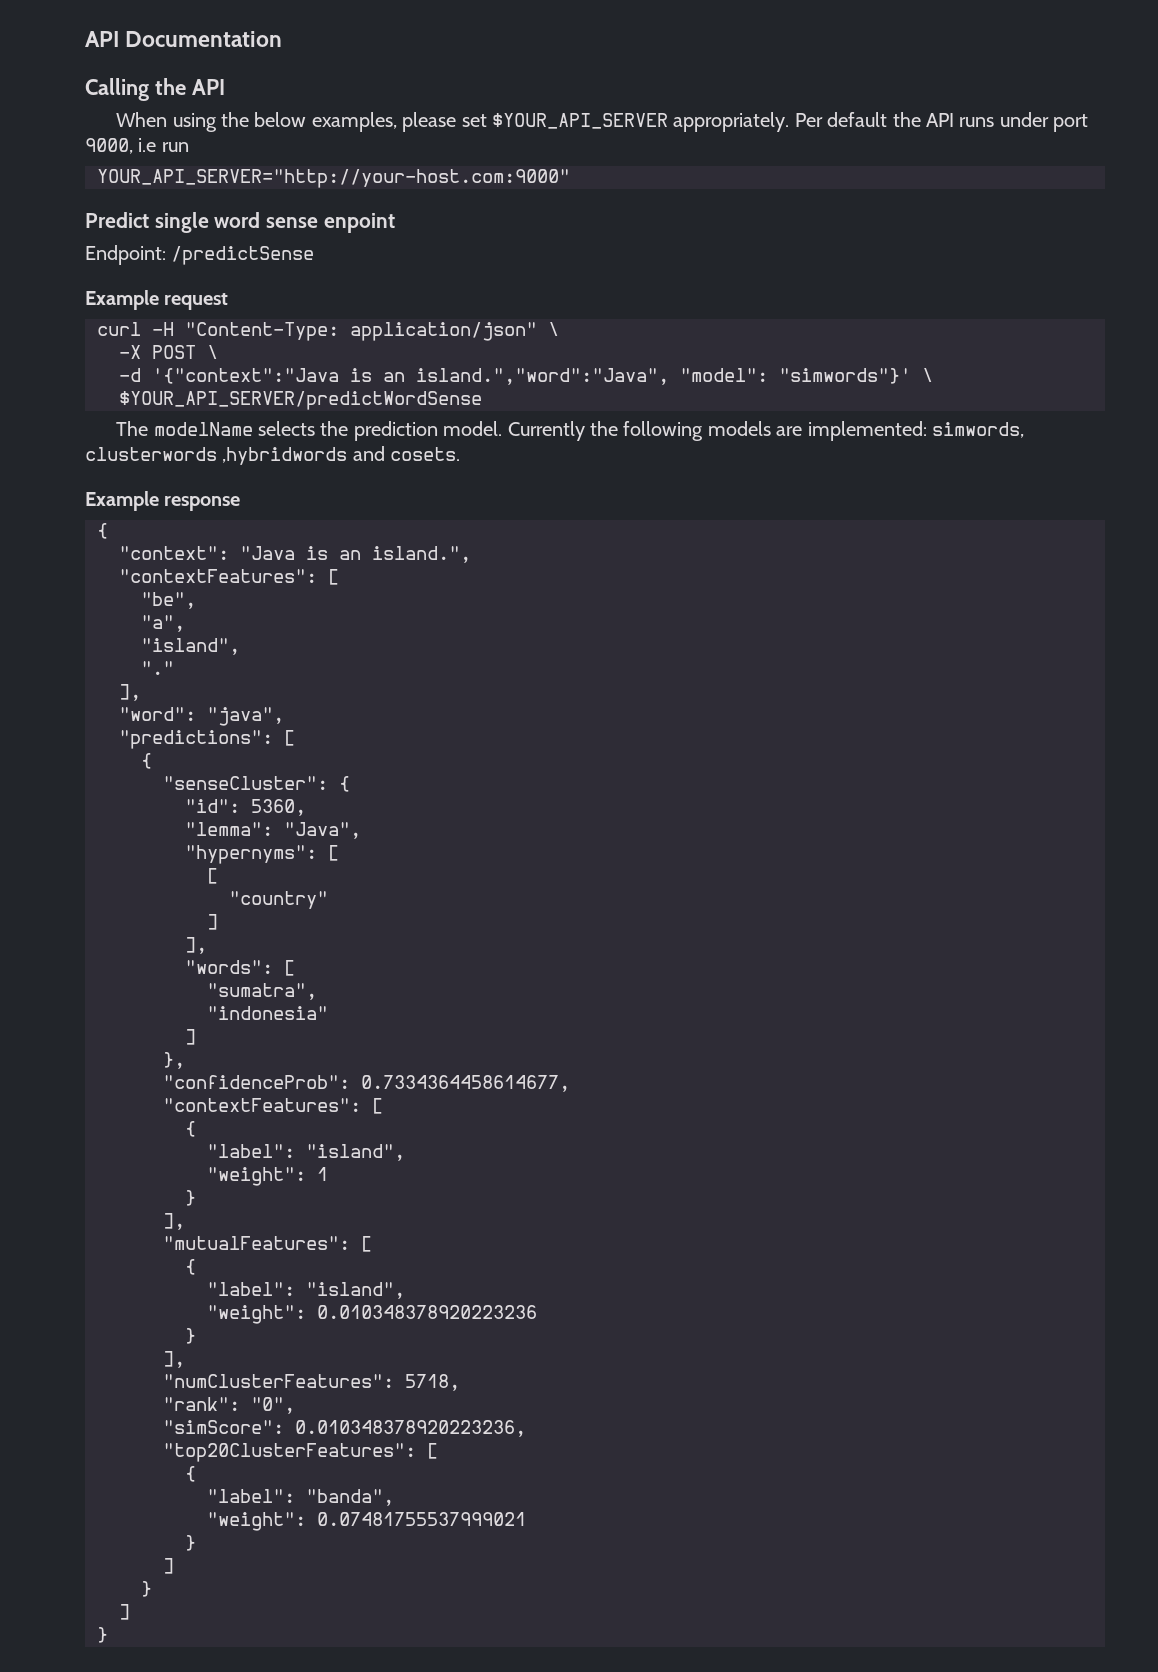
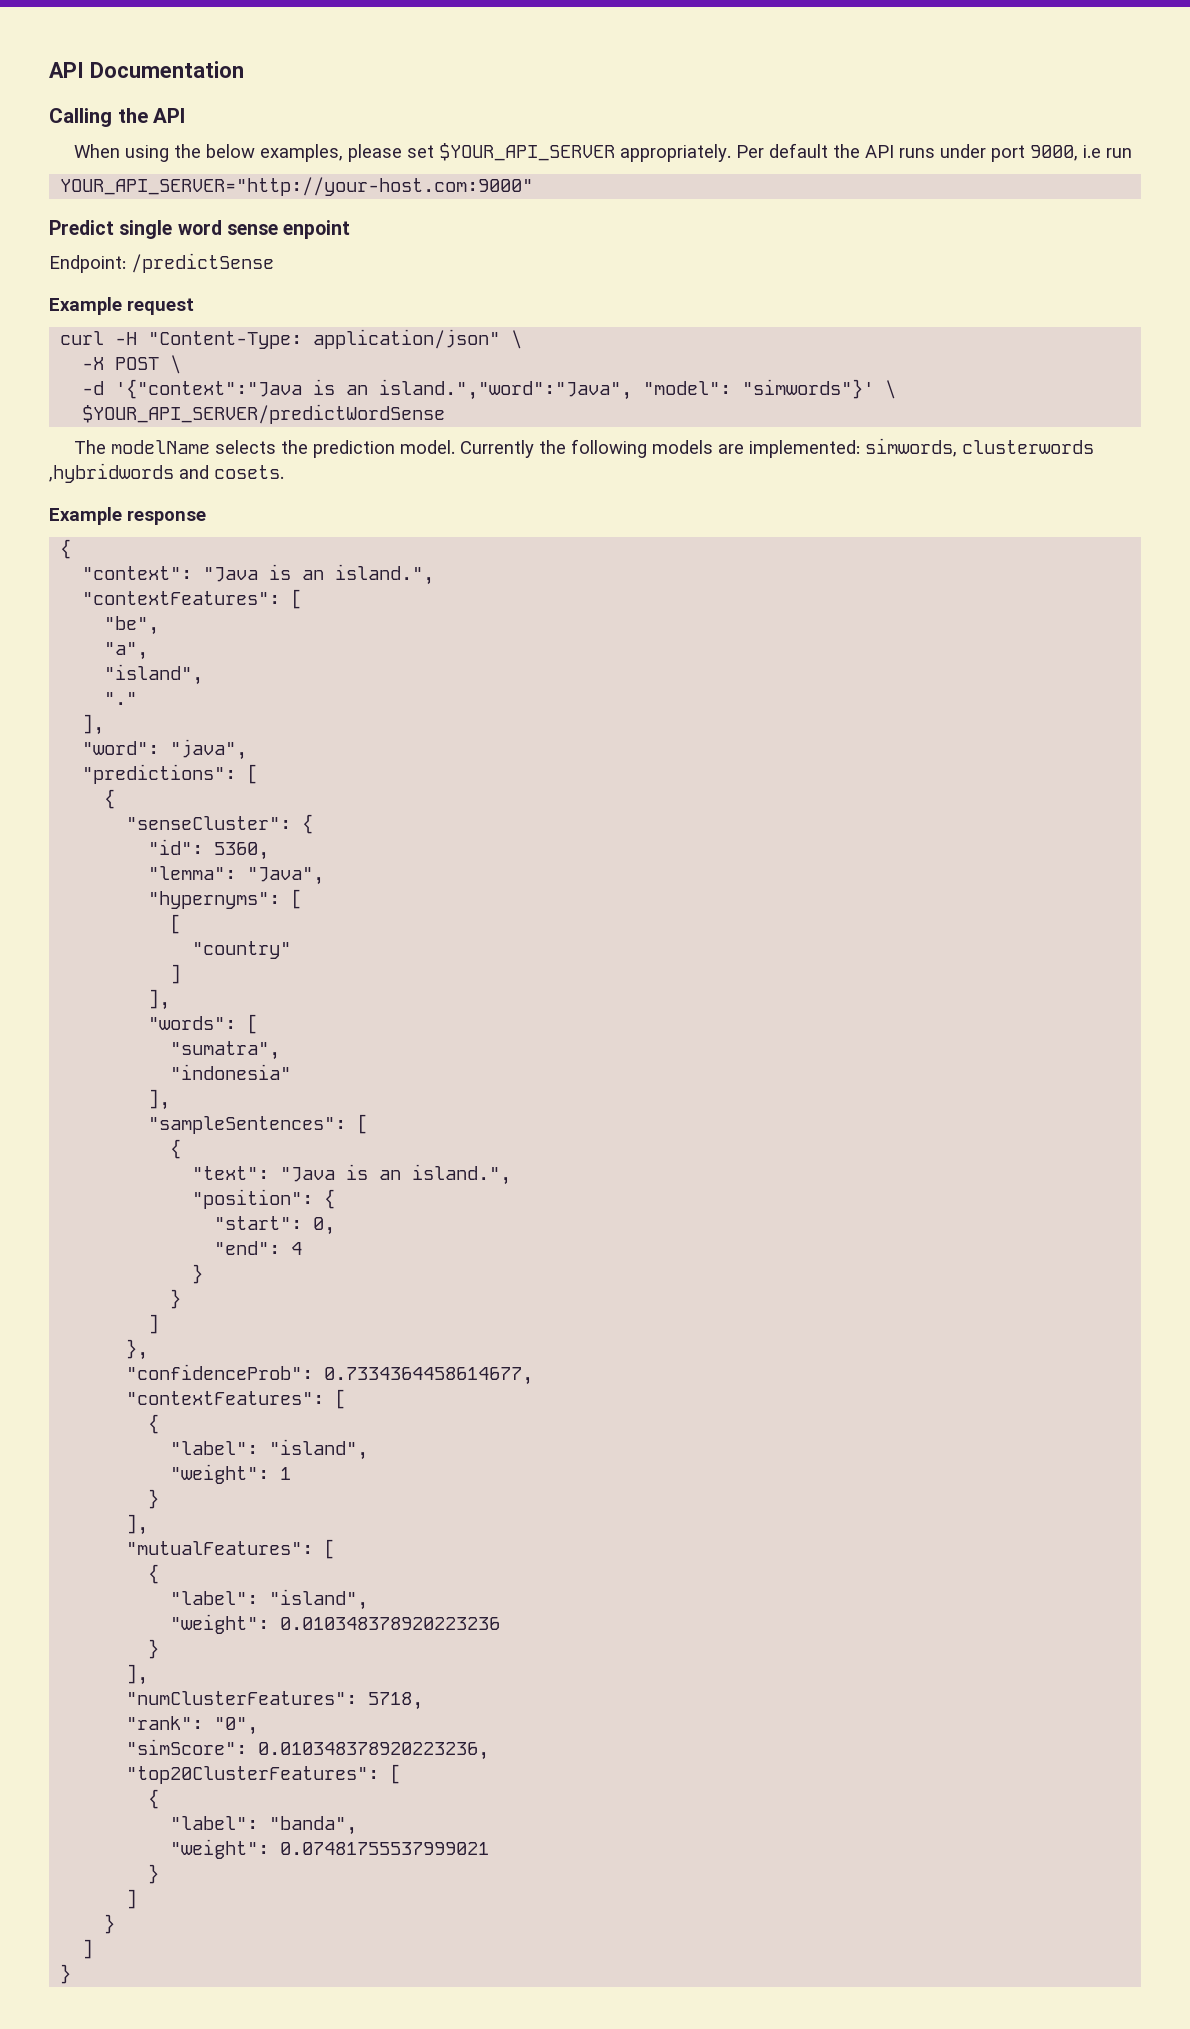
(328, 1013) none -> [148,1089,171,1110] [148,1114,369,1134] [170,1139,182,1159] [192,1164,512,1185] [192,1189,336,1209] [214,1216,336,1235] [214,1241,303,1255] [192,1264,204,1284] [170,1289,182,1309] // ], // "sampleSentences": [ // { // "text": "Java is an island.", // "position": { // "start": 0, // "end": 4 // } // }

